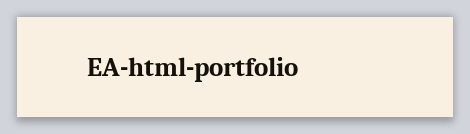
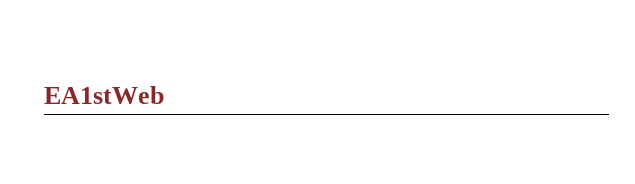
[87,57,298,82] EA-html-portfolio -> [44,86,164,104] EA1stWeb

